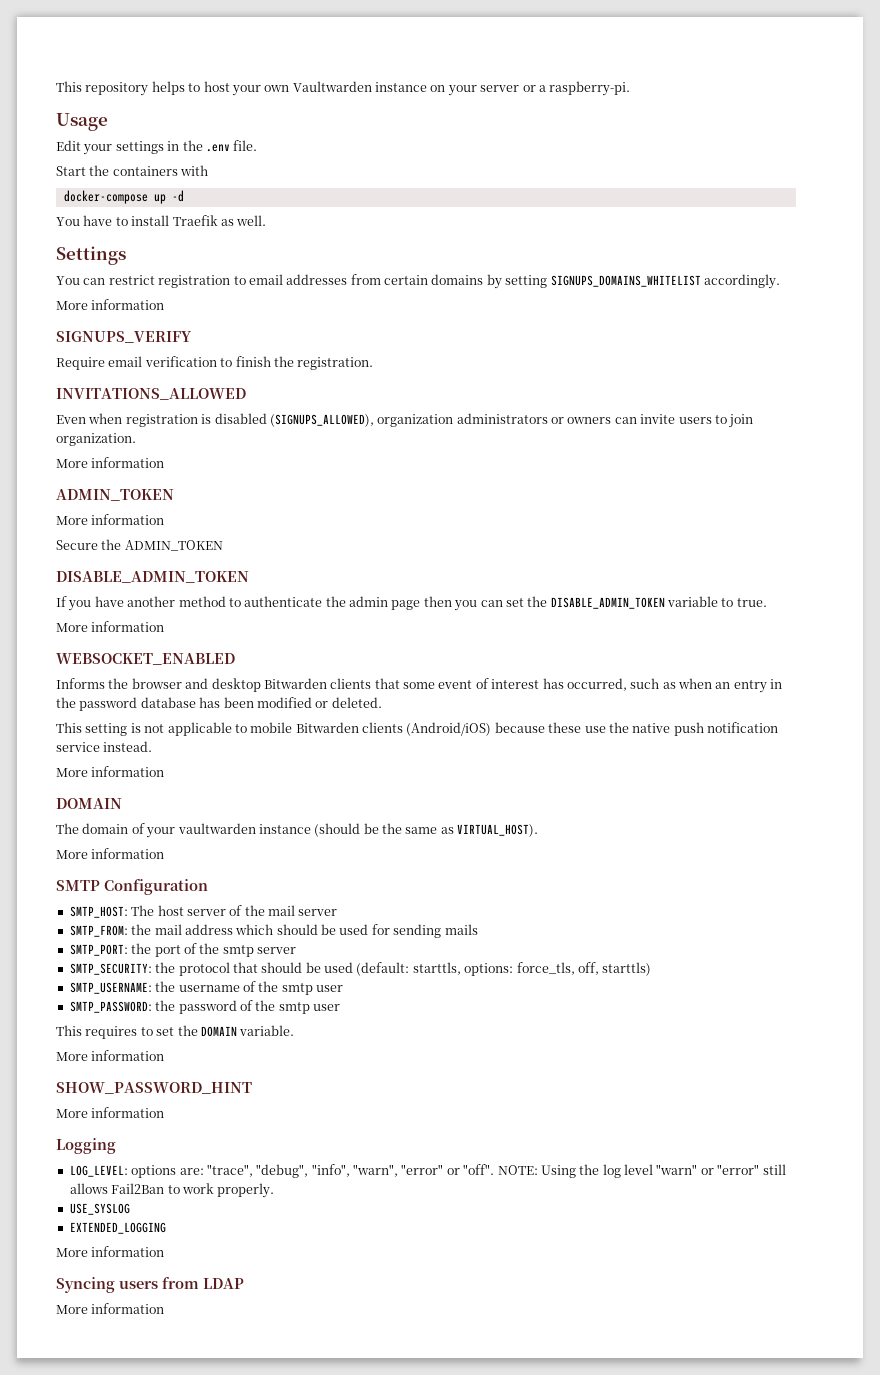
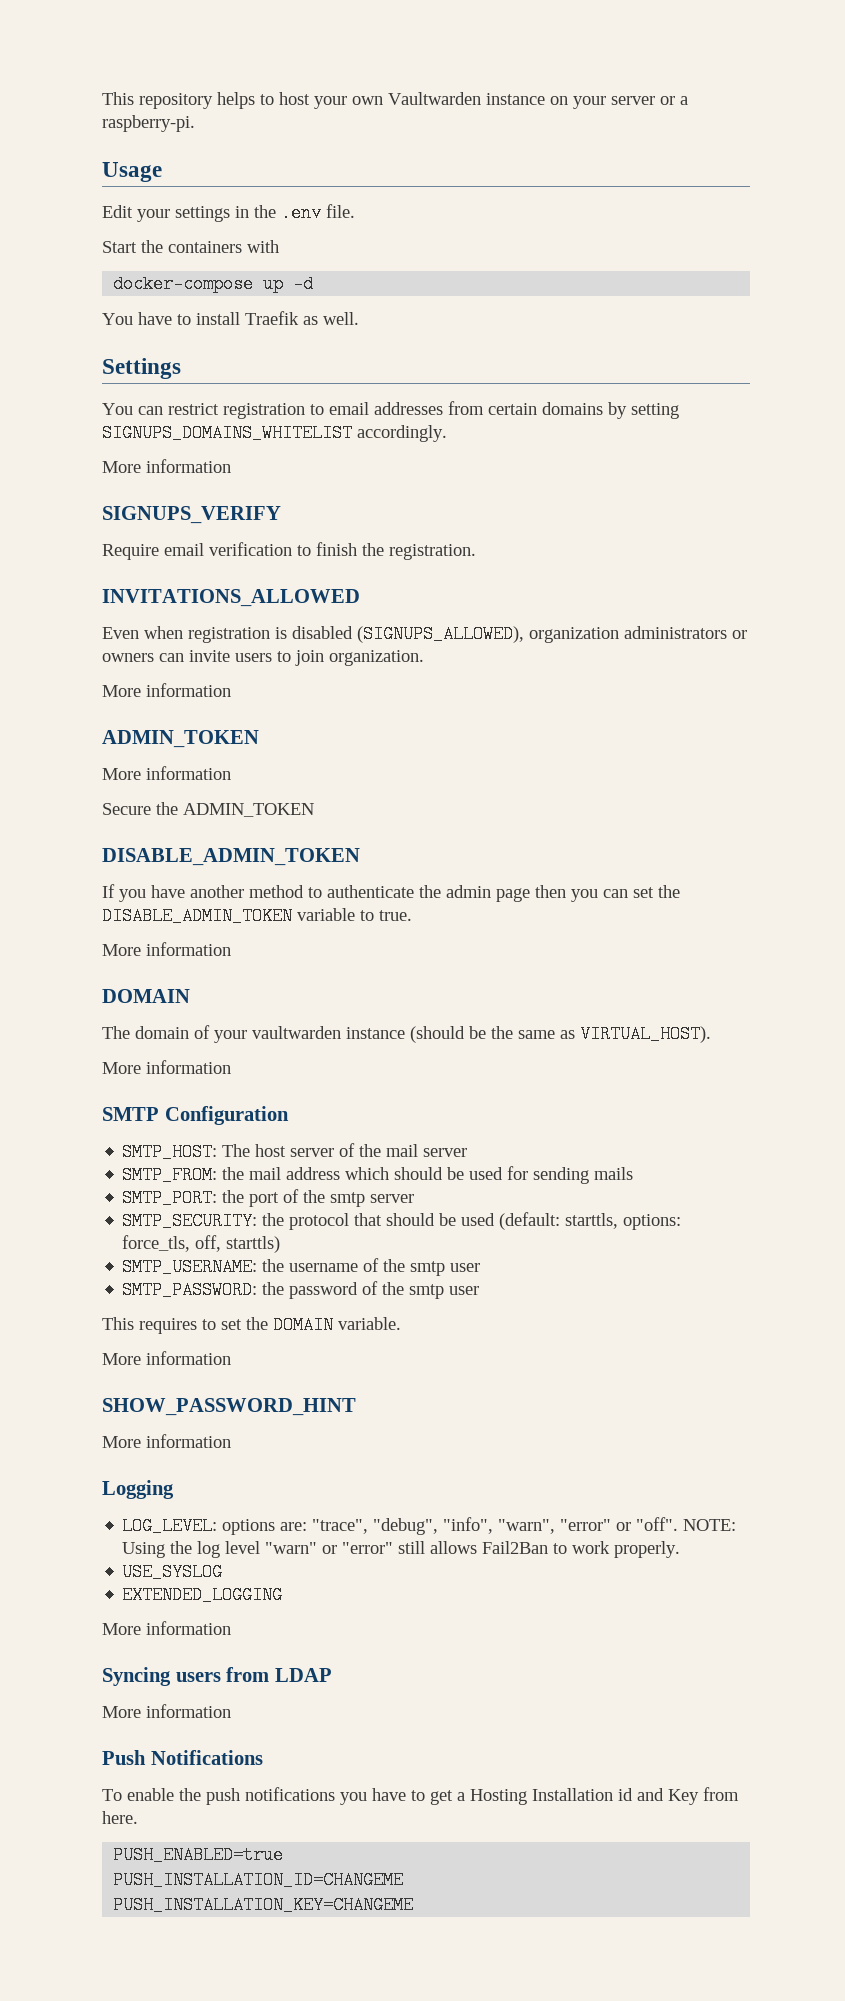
[56,653,235,665] [56,678,783,693] [56,697,382,711] [56,722,778,736] [56,741,153,752] [56,766,165,777] // WEBSOCKET_ENABLED // Informs the browser and desktop Bitwarden clients that some event of interest has occurred, such as when an entry in the password database has been modified or deleted. // This setting is not applicable to mobile Bitwarden clients (Android/iOS) because these use the native push notification service instead. // More information -> (231, 949) none
(165, 1308) none -> [102,1750,263,1765] [102,1787,739,1805] [102,1811,138,1824] [113,1846,284,1864] [113,1871,404,1889] [113,1896,414,1914] // Push Notifications // To enable the push notifications you have to get a Hosting Installation id and Key from here. // PUSH_ENABLED=true // PUSH_INSTALLATION_ID=CHANGEME // PUSH_INSTALLATION_KEY=CHANGEME

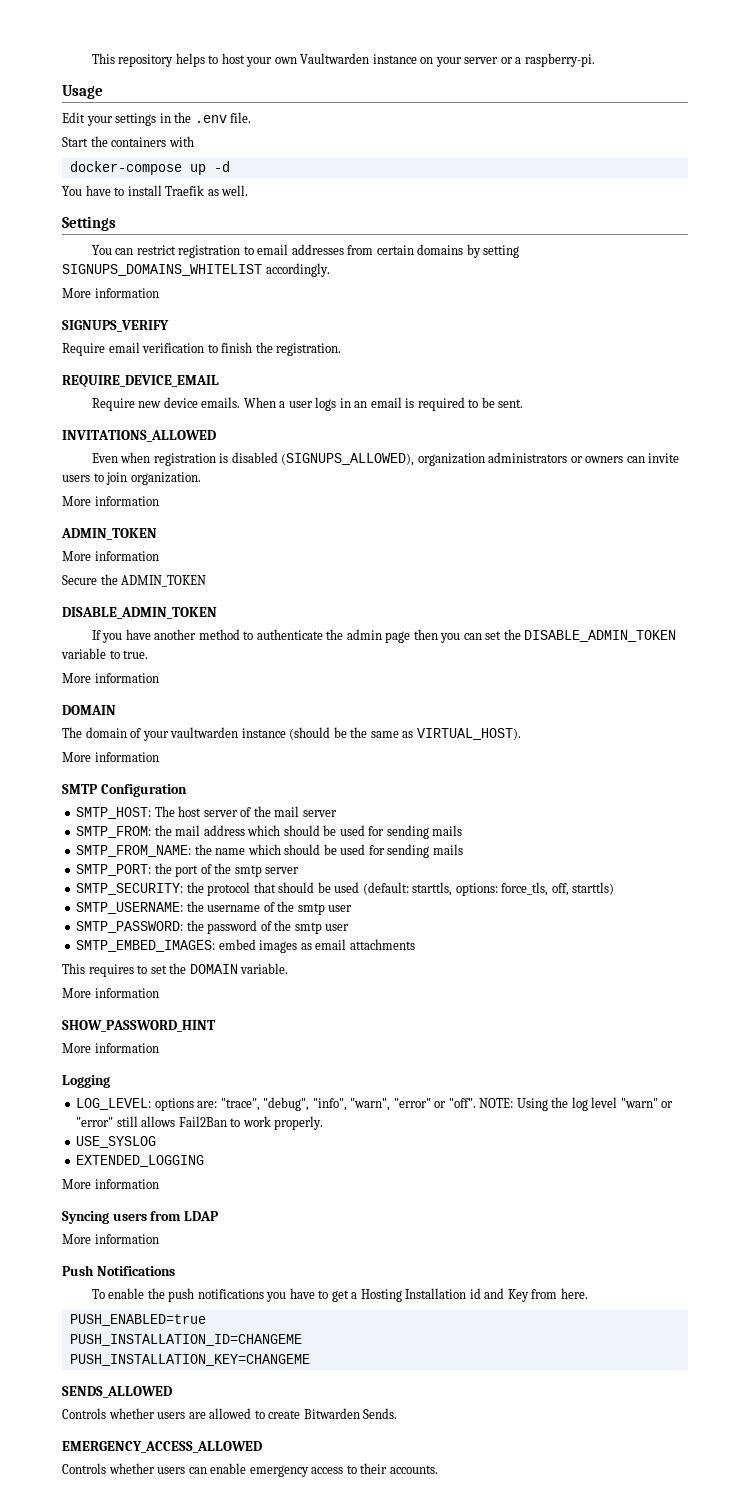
(476, 552) none -> [62,375,219,387] [91,397,524,411] // REQUIRE_DEVICE_EMAIL // Require new device emails. When a user logs in an email is required to be sent.
(634, 1173) none -> [76,844,463,858] // SMTP_FROM_NAME: the name which should be used for sending mails
(480, 1290) none -> [76,939,415,953] // SMTP_EMBED_IMAGES: embed images as email attachments
(414, 1905) none -> [62,1386,172,1398] [62,1408,398,1419] [62,1441,262,1453] [62,1463,438,1477] // SENDS_ALLOWED // Controls whether users are allowed to create Bitwarden Sends. // EMERGENCY_ACCESS_ALLOWED // Controls whether users can enable emergency access to their accounts.

